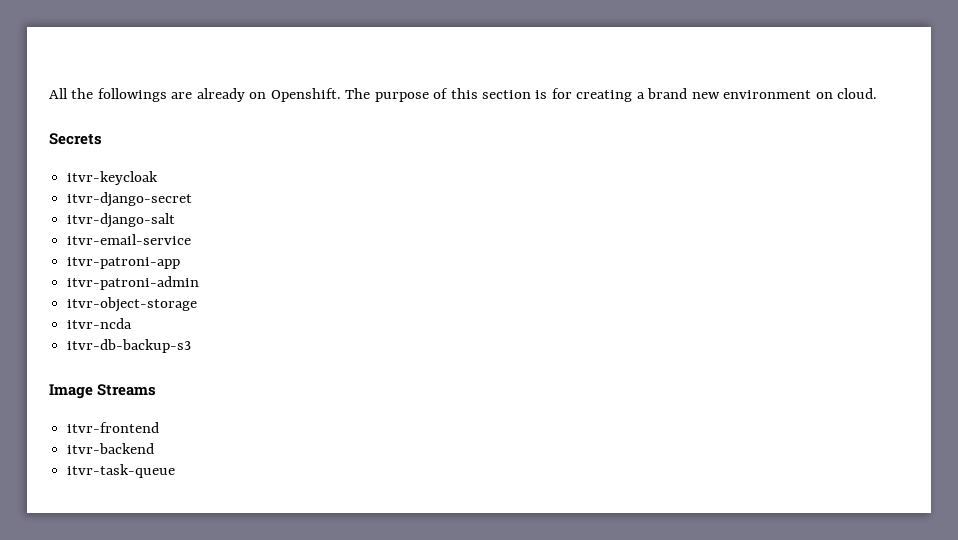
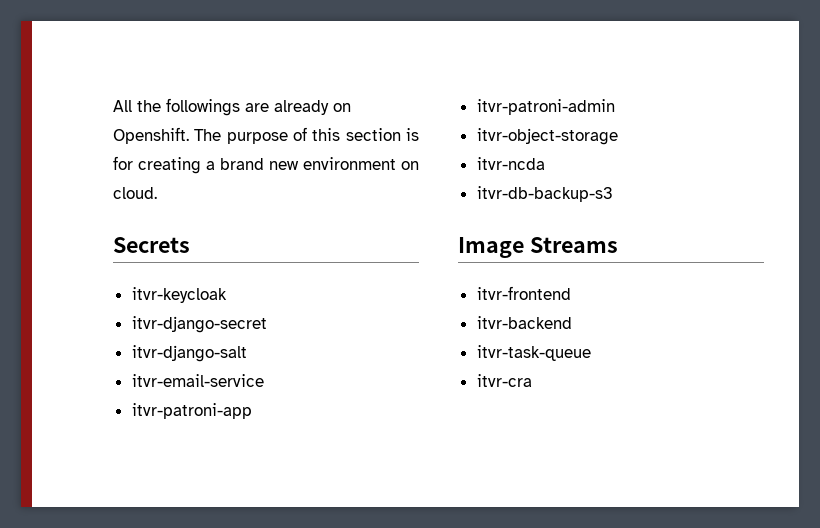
(176, 471) none -> [476,374,532,387] // itvr-cra

